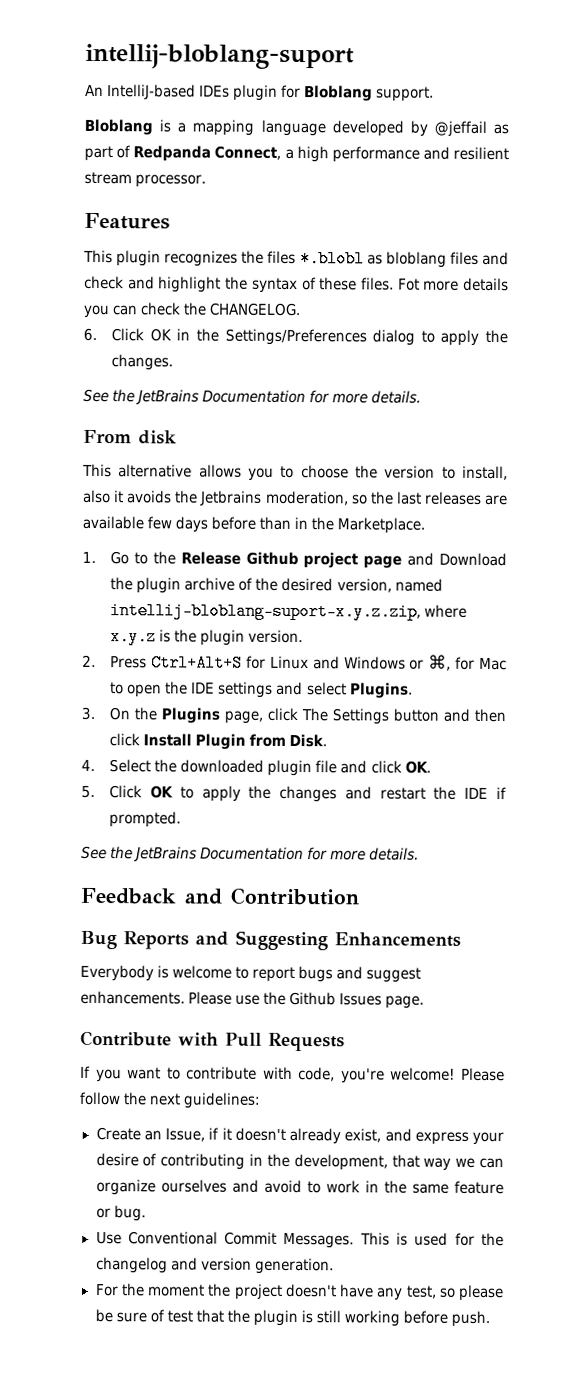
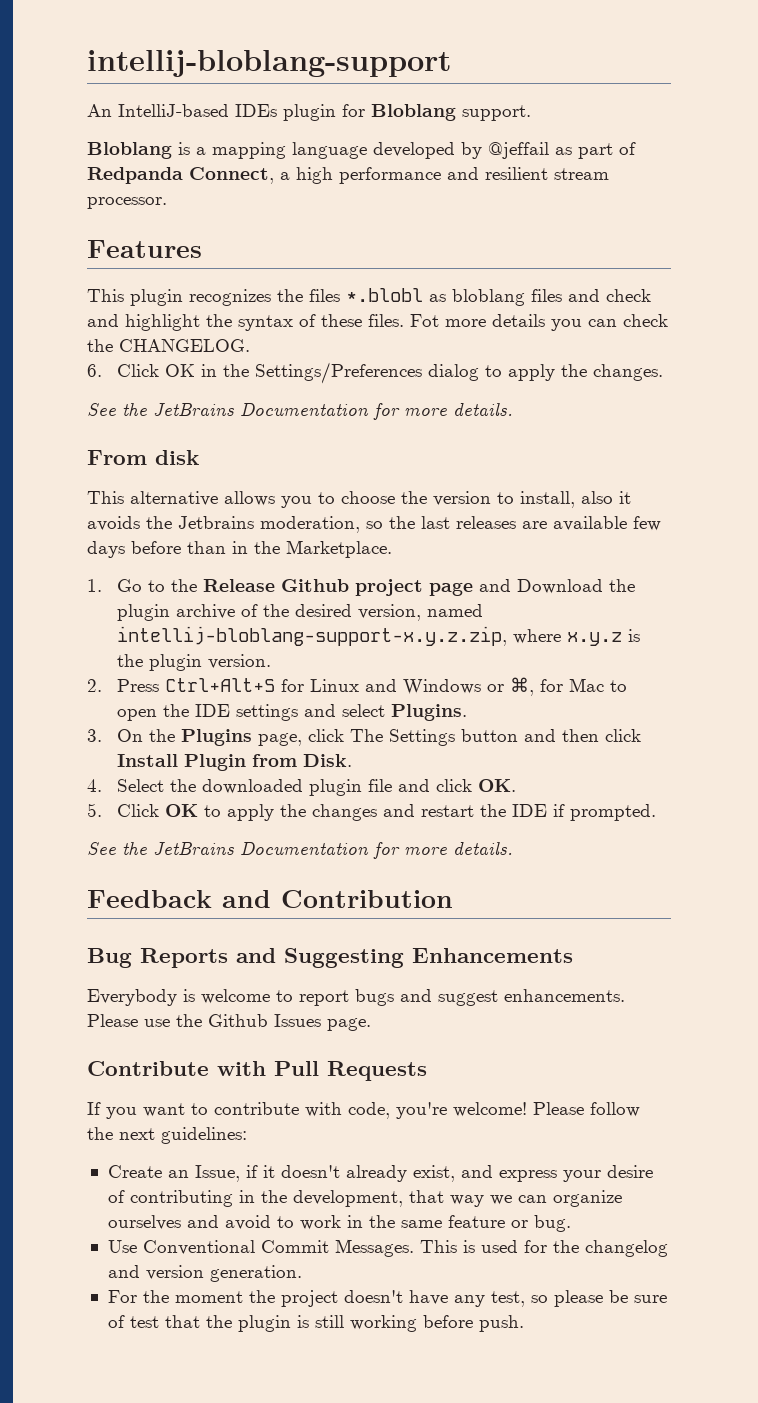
[85,43,355,70] intellij-bloblang-suport -> [87,50,451,77] intellij-bloblang-support
[110,602,422,621] intellij-bloblang-suport-x.y.z.zip, -> [117,626,508,646] intellij-bloblang-support-x.y.z.zip,

